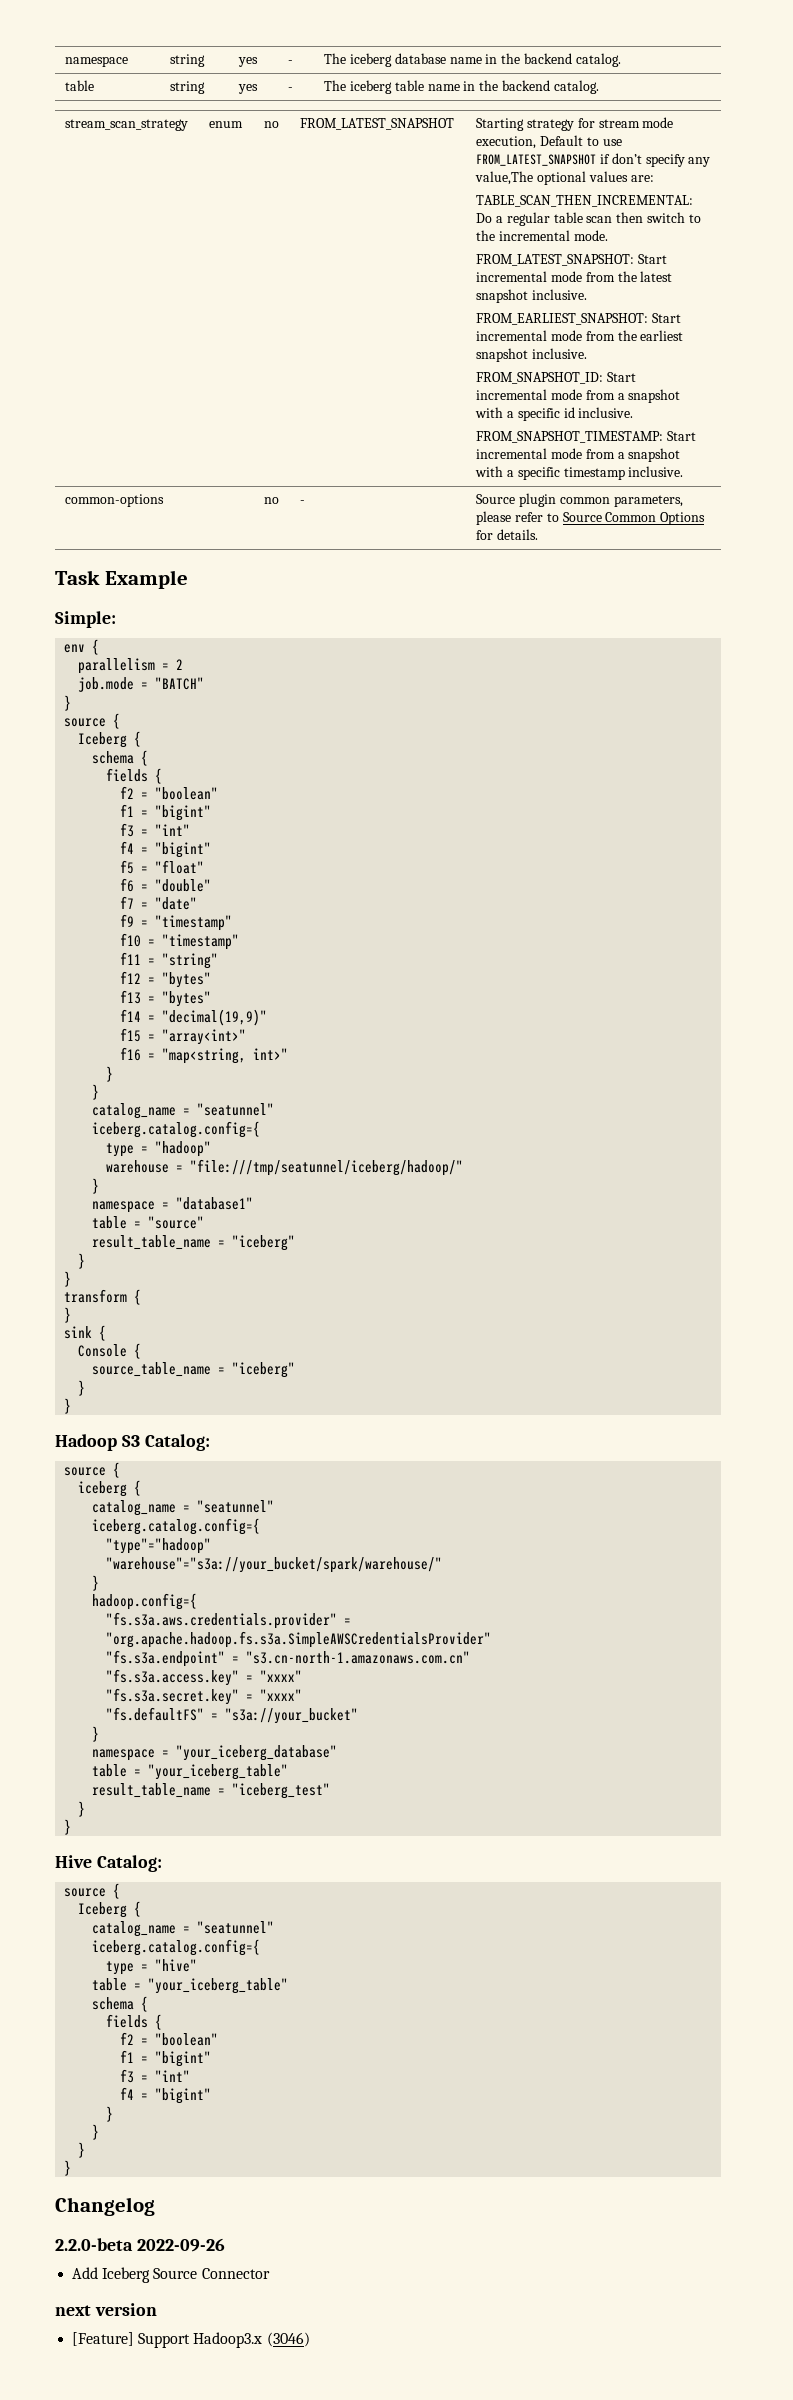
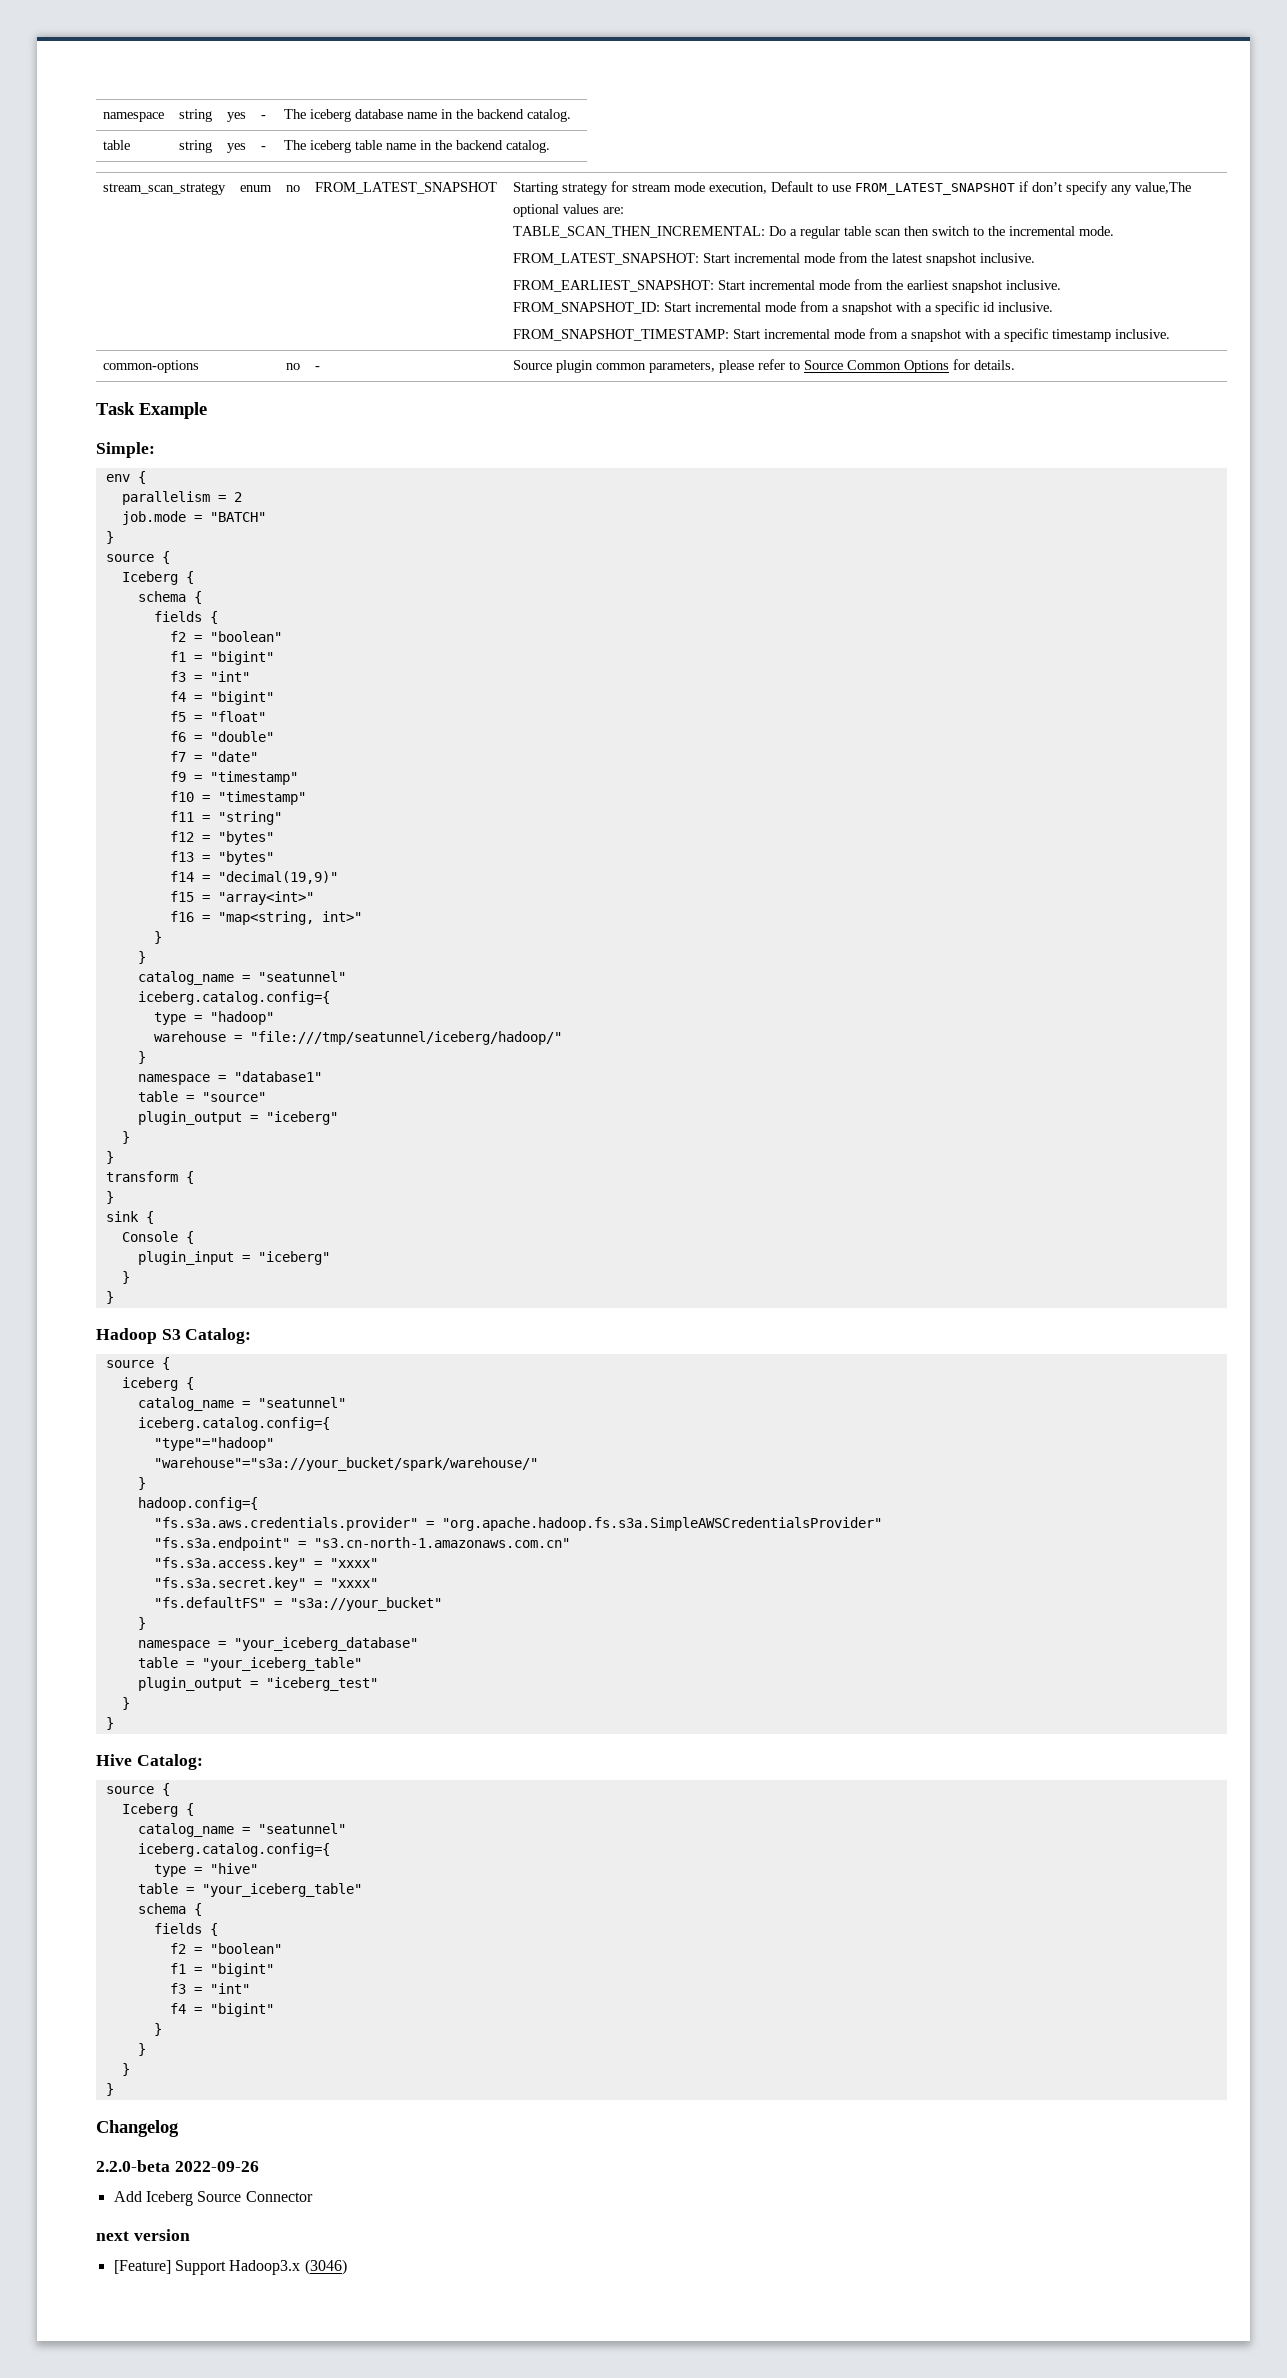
[92,1235,212,1250] result_table_name -> [137,1111,242,1125] plugin_output
[92,1362,212,1377] source_table_name -> [137,1251,234,1265] plugin_input
[92,1783,212,1798] result_table_name -> [137,1677,242,1691] plugin_output

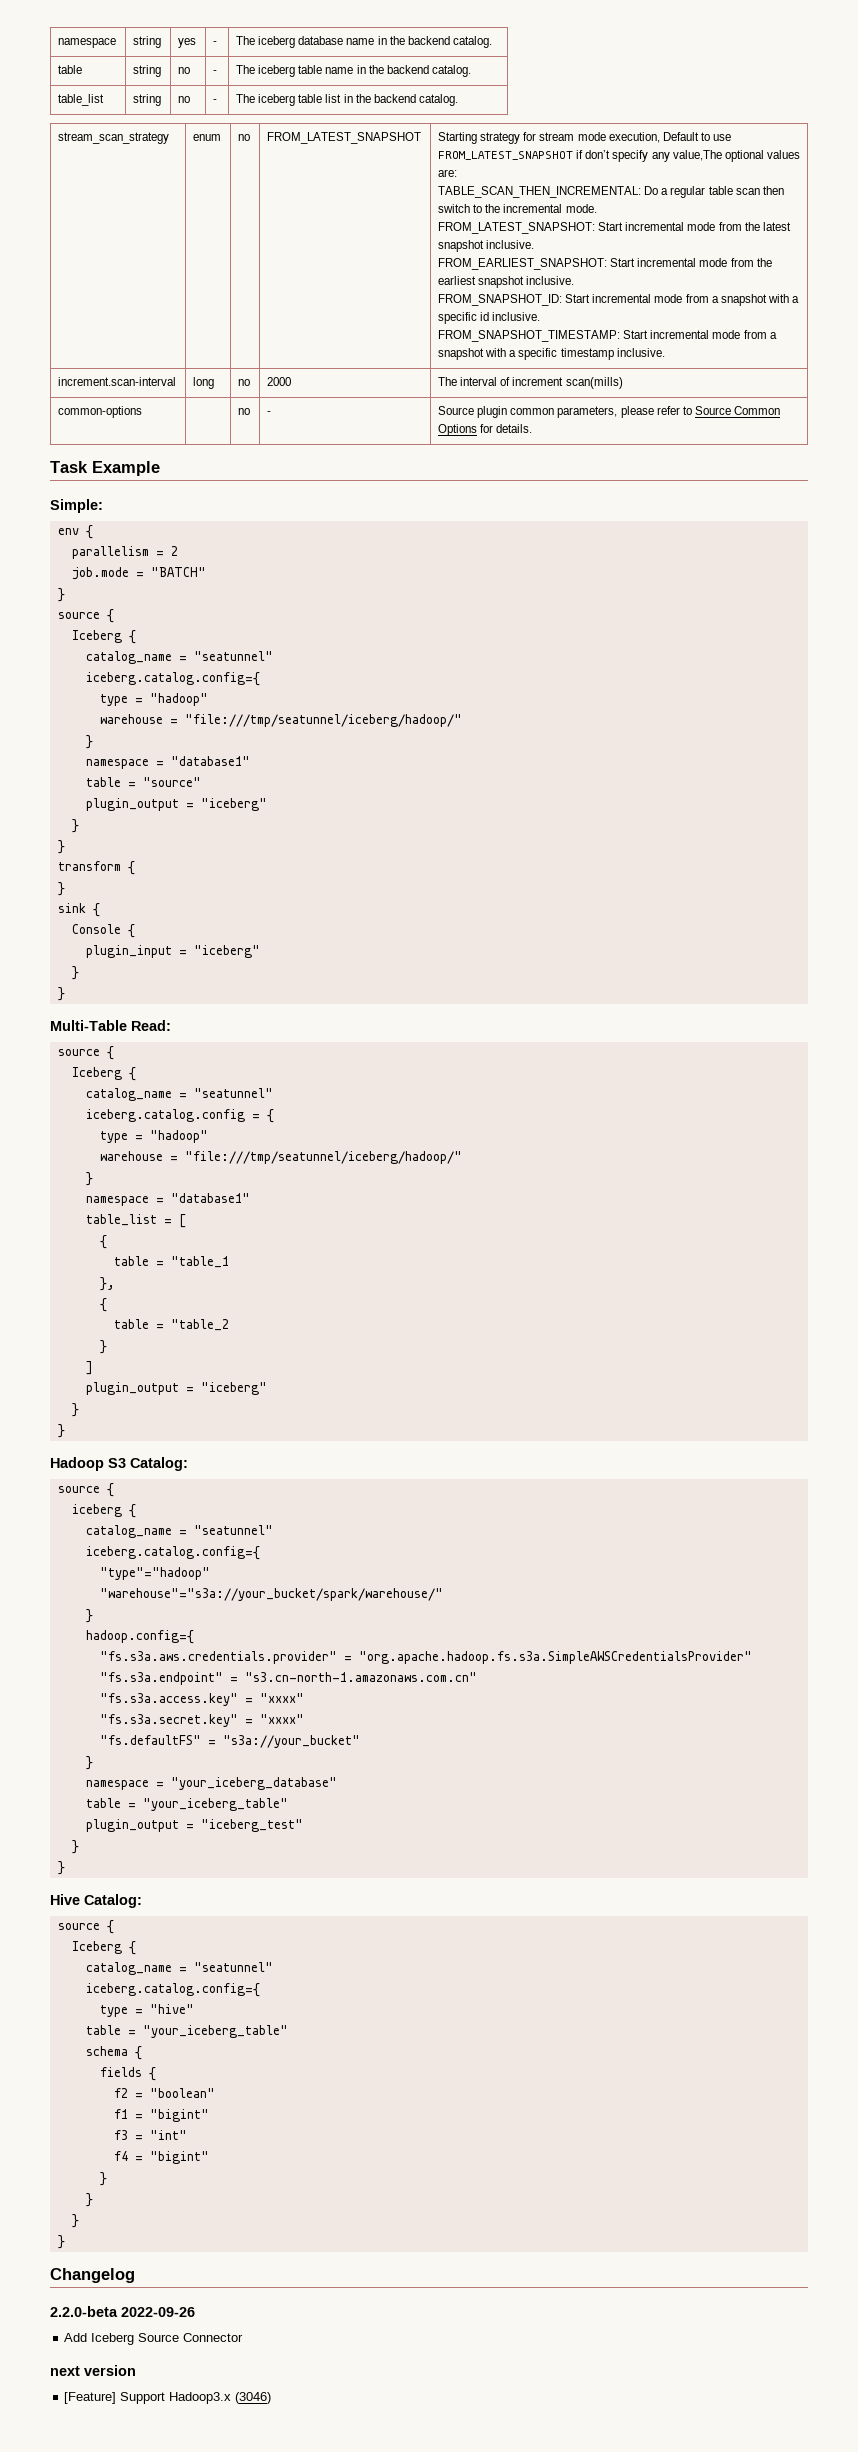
[227,143,247,153] yes -> [178,67,191,74] no
(551, 146) none -> [58,94,105,106] [133,94,162,106] [178,96,191,103] [213,99,218,103] [236,94,458,106] // table_list | string | no | - | The iceberg table list in the backend catalog.
(1171, 334) none -> [58,377,177,386] [193,377,215,389] [238,379,251,386] [267,377,292,386] [438,377,623,389] // increment.scan-interval | long | no | 2000 | The interval of increment scan(mills)
[137,591,202,604] [153,611,218,624] [169,631,282,642] [169,651,274,665] [169,671,250,682] [169,691,274,705] [169,711,266,722] [169,731,274,742] [169,751,258,762] [169,771,298,785] [169,791,306,805] [169,811,282,825] [169,831,274,845] [169,851,274,865] [169,871,338,884] [169,891,314,905] [169,911,362,925] [153,931,162,944] [137,951,146,964] // schema { // fields { // f2 = "boolean" // f1 = "bigint" // f3 = "int" // f4 = "bigint" // f5 = "float" // f6 = "double" // f7 = "date" // f9 = "timestamp" // f10 = "timestamp" // f11 = "string" // f12 = "bytes" // f13 = "bytes" // f14 = "decimal(19,9)" // f15 = "array<int>" // f16 = "map<string, int>" // } // } -> (136, 637) none
(114, 1297) none -> [50,1020,171,1031] [57,1046,114,1060] [71,1067,136,1081] [85,1088,273,1101] [85,1109,274,1123] [99,1130,208,1143] [99,1151,462,1164] [85,1172,93,1186] [85,1193,250,1206] [85,1214,186,1228] [99,1235,107,1249] [113,1256,229,1268] [99,1277,115,1291] [99,1298,107,1312] [113,1319,229,1331] [99,1340,107,1354] [85,1361,93,1375] [85,1382,267,1395] [71,1403,79,1417] [57,1424,65,1438] // Multi-Table Read: // source { // Iceberg { // catalog_name = "seatunnel" // iceberg.catalog.config = { // type = "hadoop" // warehouse = "file:///tmp/seatunnel/iceberg/hadoop/" // } // namespace = "database1" // table_list = [ // { // table = "table_1 // }, // { // table = "table_2 // } // ] // plugin_output = "iceberg" // } // }

